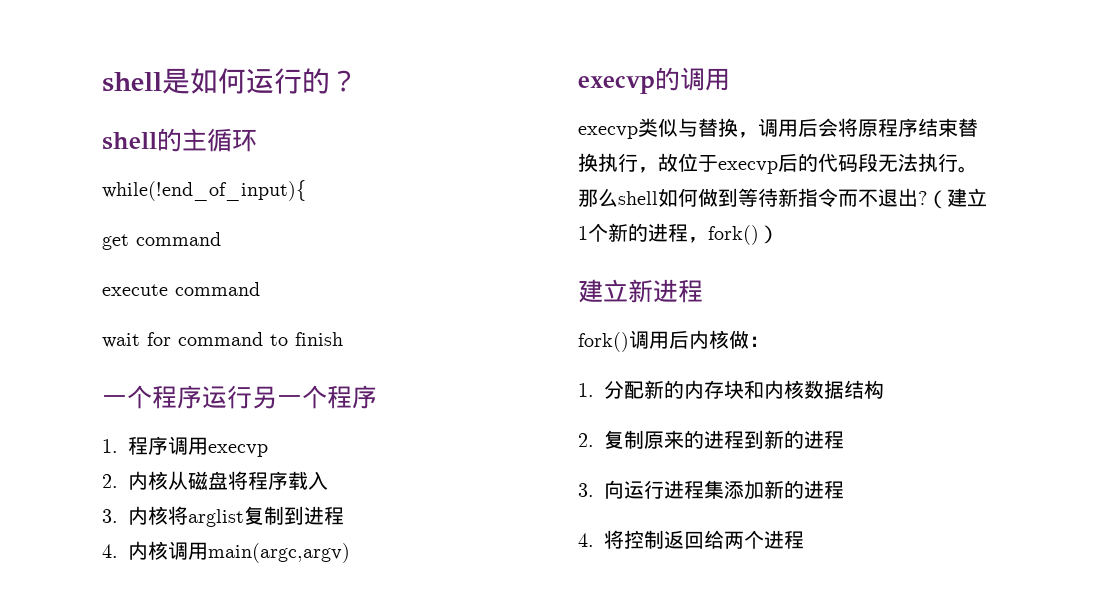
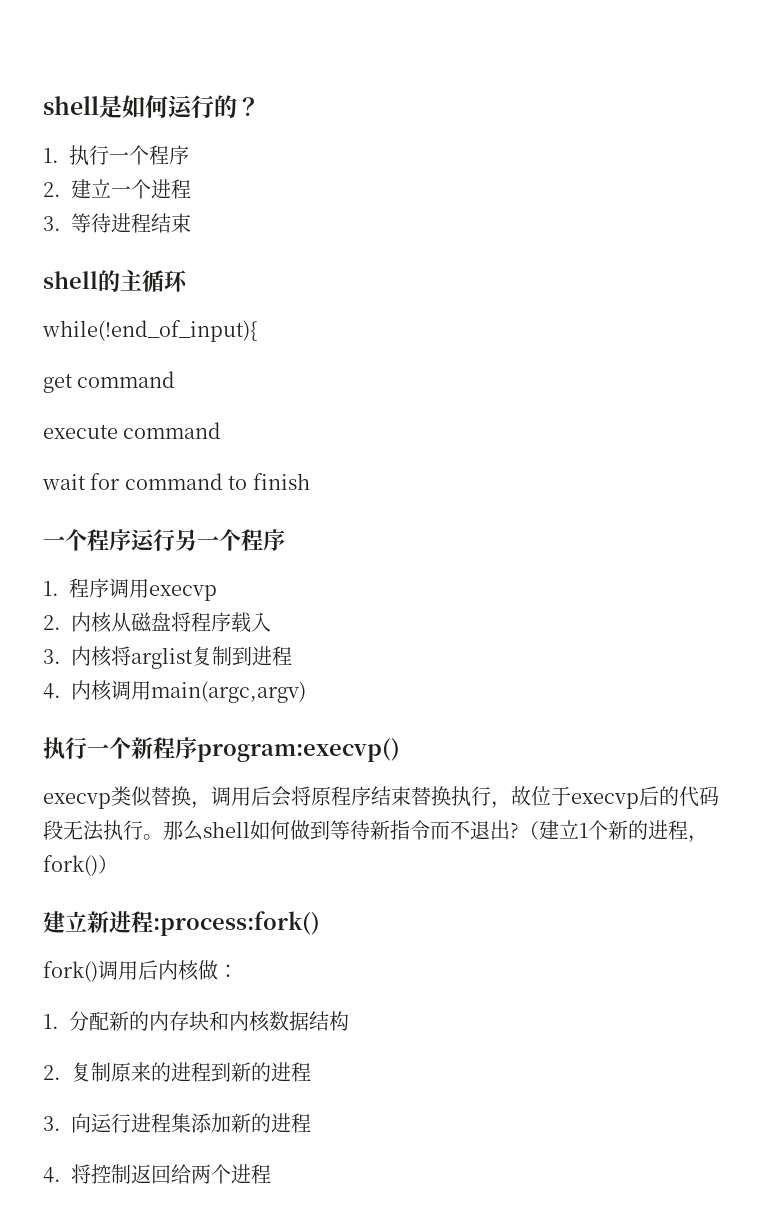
(358, 81) none -> [43,145,190,166] [43,179,191,199] [43,213,191,233] // 1.执行一个程序 // 2.建立一个进程 // 3.等待进程结束
[578,67,730,94] execvp的调用 -> [43,737,400,762] 执行一个新程序program:execvp()
[678,118,698,137] 与 -> (152, 796) none
(703, 291) none -> [153,911,320,936] :process:fork()

